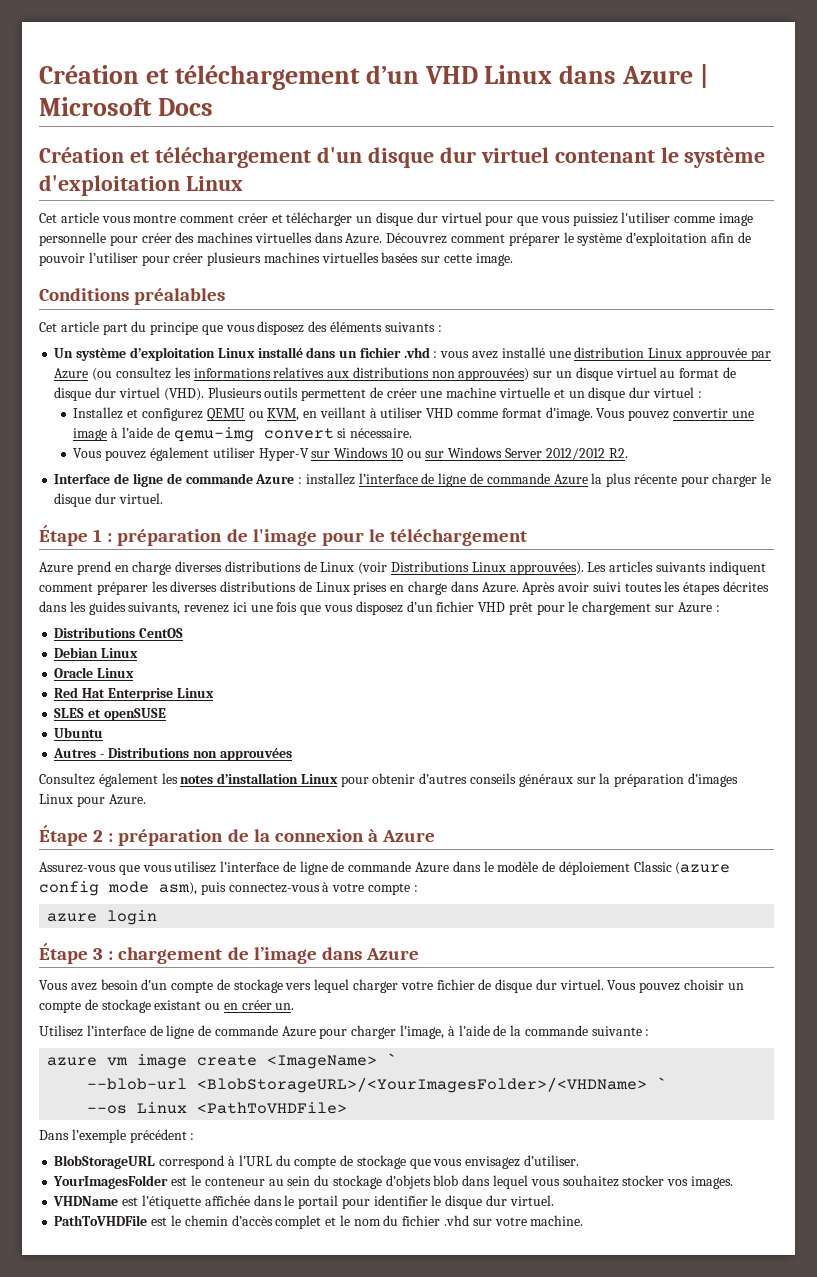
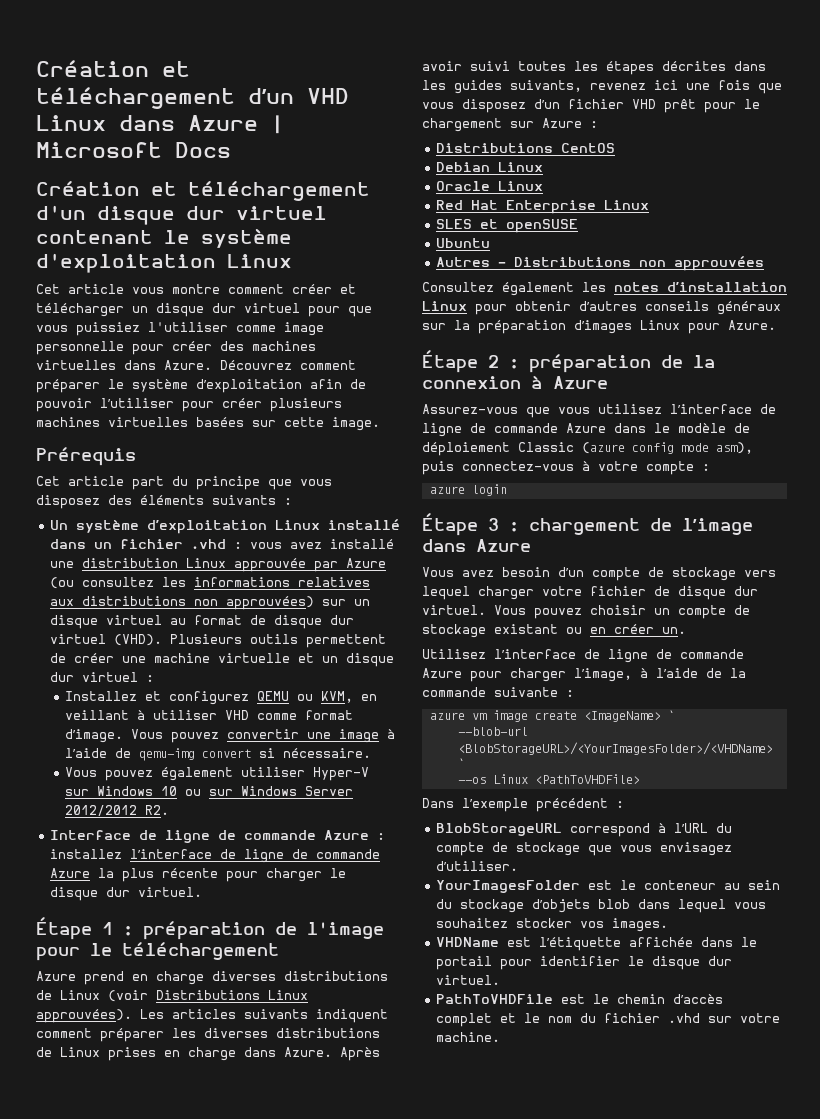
[39,288,226,305] Conditions préalables -> [36,447,136,466] Prérequis

